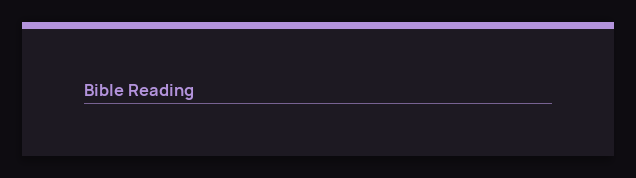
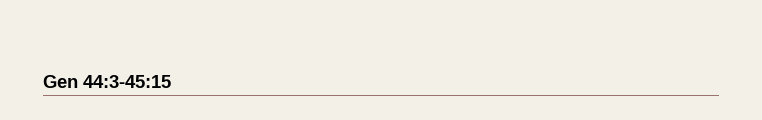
[84,84,195,100] Bible Reading -> [43,75,171,88] Gen 44:3-45:15

